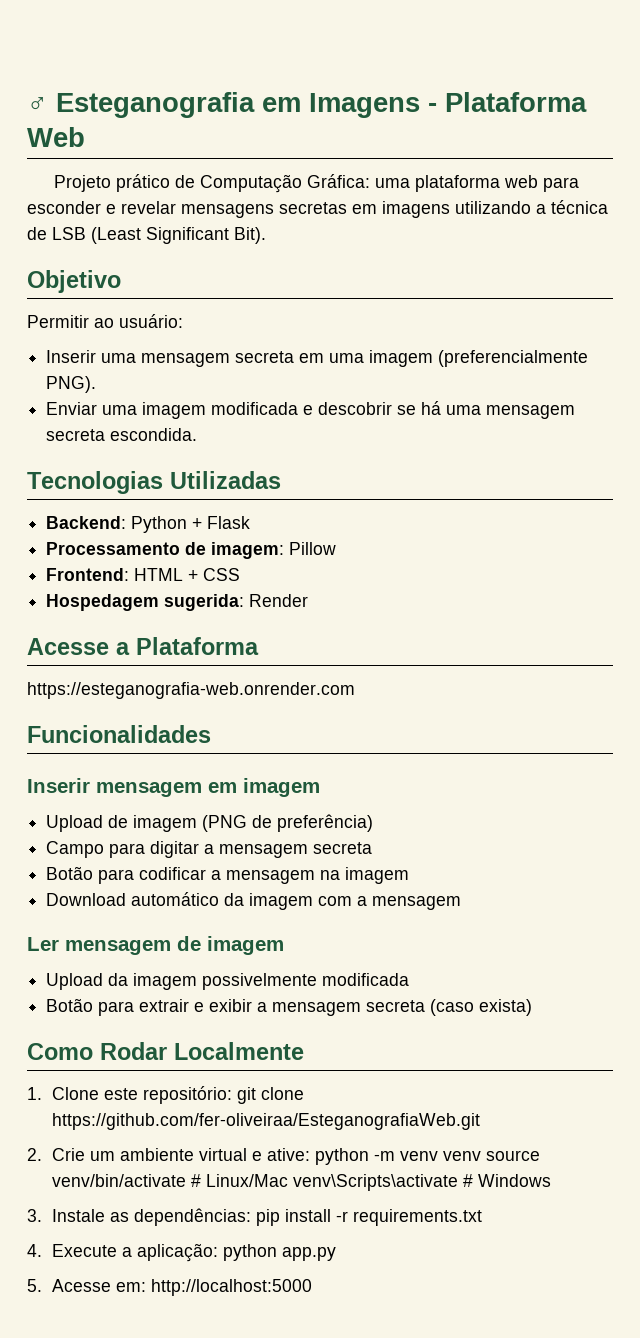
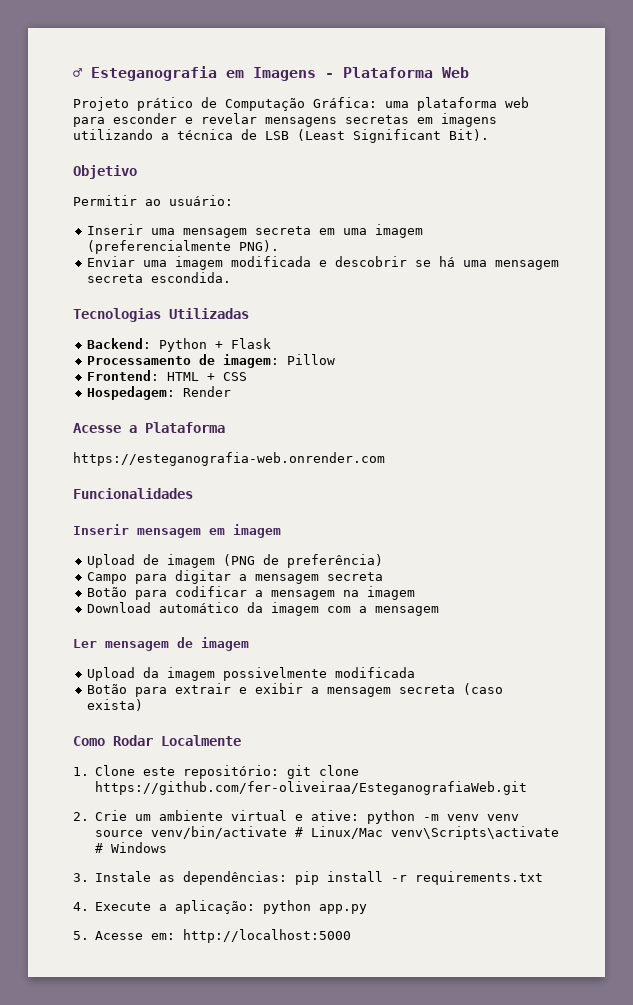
[46,594,245,611] Hospedagem sugerida: -> [86,386,175,400] Hospedagem:

